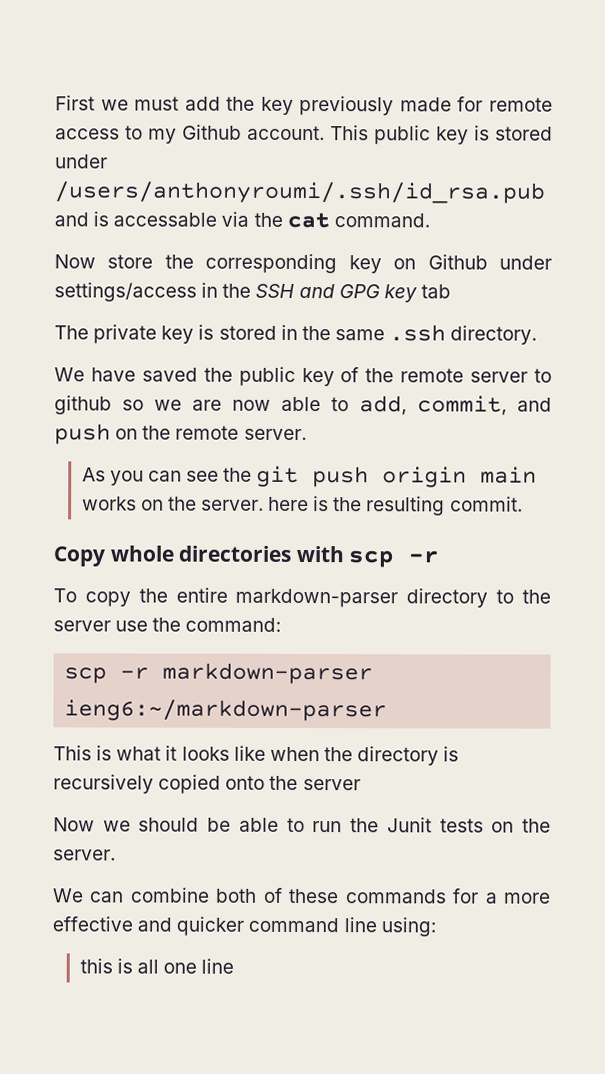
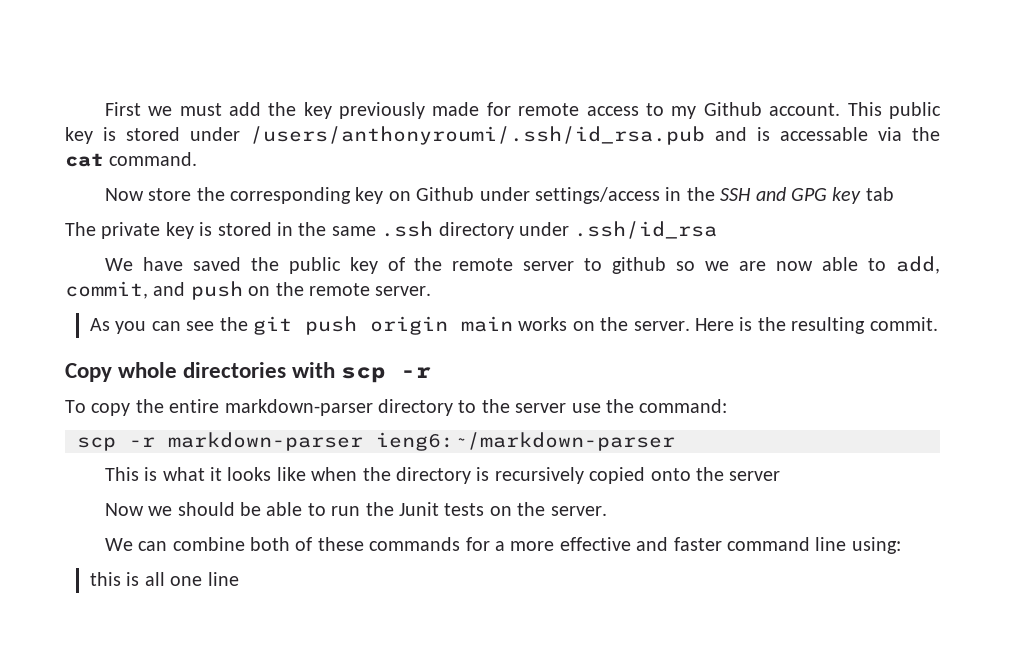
[450,325,538,345] directory. -> [438,221,718,239] directory under .ssh/id_rsa
[268,496,310,512] here -> [694,318,734,331] Here
[176,916,245,936] quicker -> [673,537,722,551] faster

